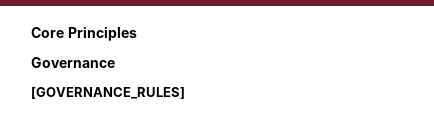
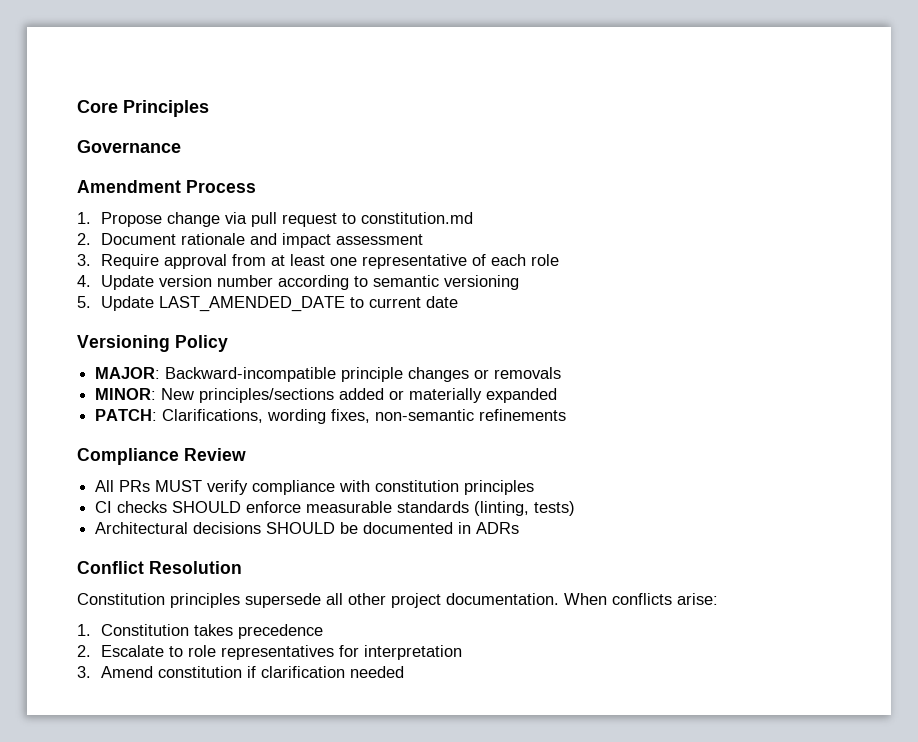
[31,87,185,99] [GOVERNANCE_RULES] -> [77,180,256,193] [77,212,474,227] [77,233,424,248] [77,254,560,269] [77,275,520,290] [77,296,459,312] [77,335,228,352] [95,367,562,382] [95,388,558,403] [95,409,567,424] [77,448,246,465] [95,480,535,495] [95,501,576,516] [95,522,520,534] [77,561,242,574] [77,593,718,608] [77,624,324,639] [77,645,463,660] [77,666,405,678] Amendment Process // 1. Propose change via pull request to constitution.md // 2. Document rationale and impact assessment // 3. Require approval from at least one representative of each role // 4. Update version number according to semantic versioning // 5. Update LAST_AMENDED_DATE to current date // Versioning Policy // MAJOR: Backward-incompatible principle changes or removals // MINOR: New principles/sections added or materially expanded // PATCH: Clarifications, wording fixes, non-semantic refinements // Compliance Review // All PRs MUST verify compliance with constitution principles // CI checks SHOULD enforce measurable standards (linting, tests) // Architectural decisions SHOULD be documented in ADRs // Conflict Resolution // Constitution principles supersede all other project documentation. When conflicts arise: // 1. Constitution takes precedence // 2. Escalate to role representatives for interpretation // 3. Amend constitution if clarification needed

